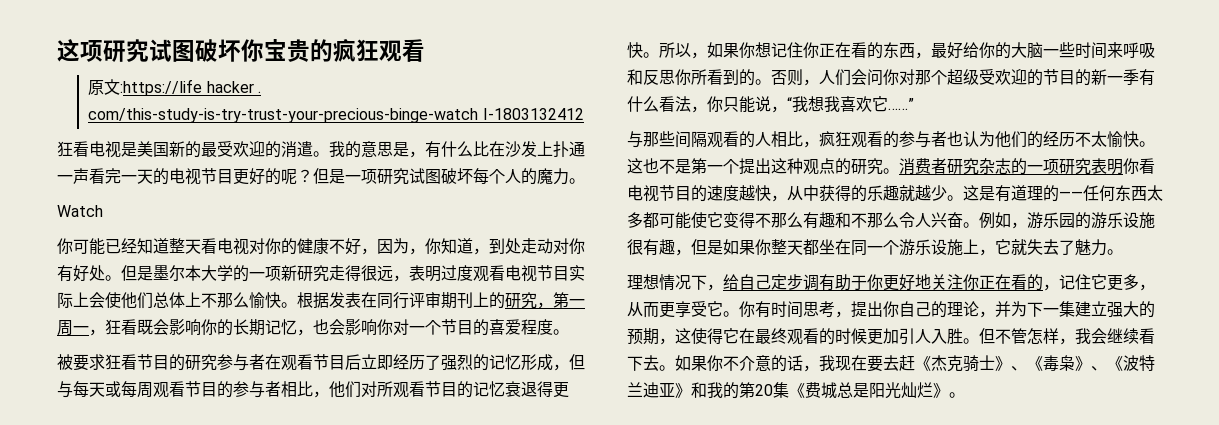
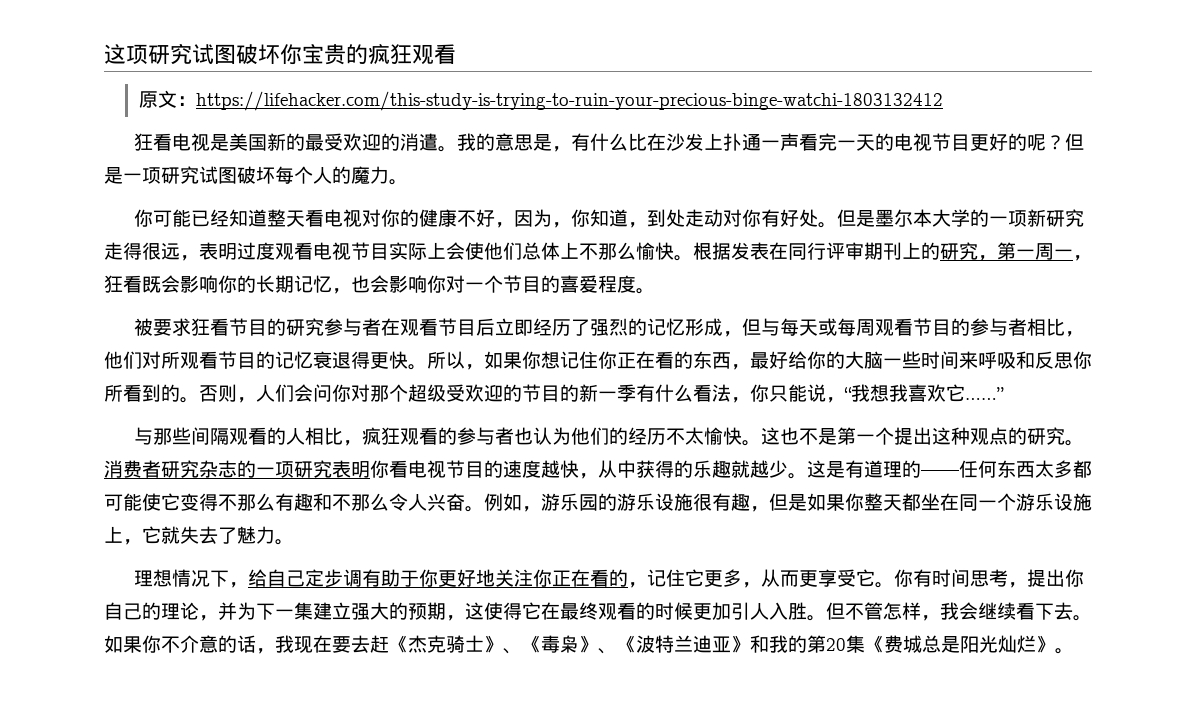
[120,79,261,96] [88,108,584,123] :https://life hacker . com/this-study-is-try-trust-your-precious-binge-watch I-1803132412 -> [176,91,943,111] ：https://lifehacker.com/this-study-is-trying-to-ruin-your-precious-binge-watchi-1803132412
[57,205,103,217] // Watch -> (408, 182) none

